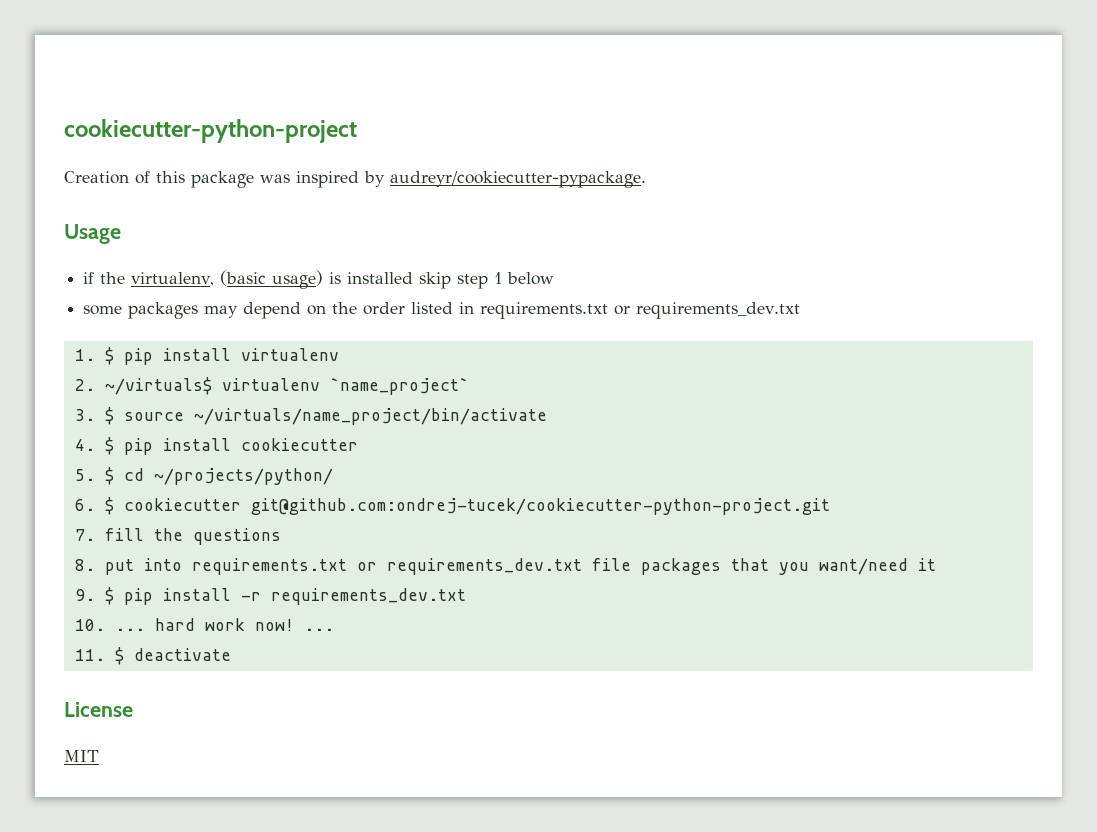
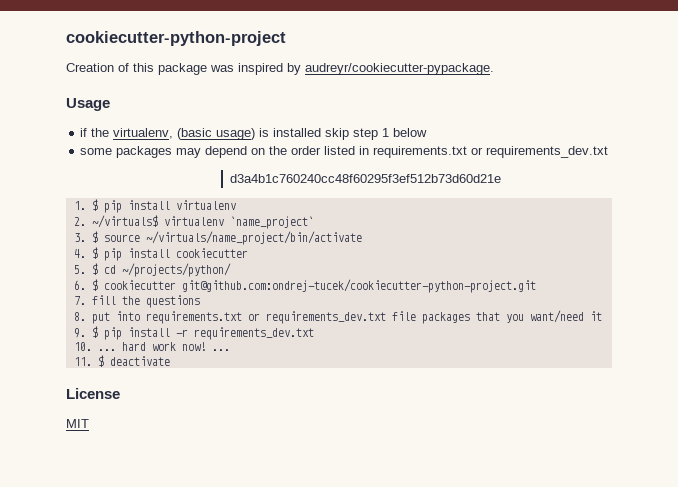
(801, 310) none -> [229,174,501,183] // d3a4b1c760240cc48f60295f3ef512b73d60d21e

